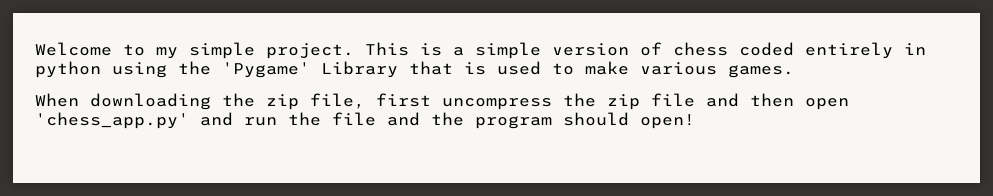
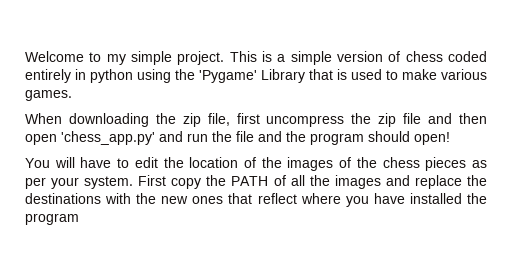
(695, 121) none -> [25,157,488,171] [25,175,488,189] [25,193,487,207] [25,213,79,225] // You will have to edit the location of the images of the chess pieces as per your system. First copy the PATH of all the images and replace the destinations with the new ones that reflect where you have installed the program

